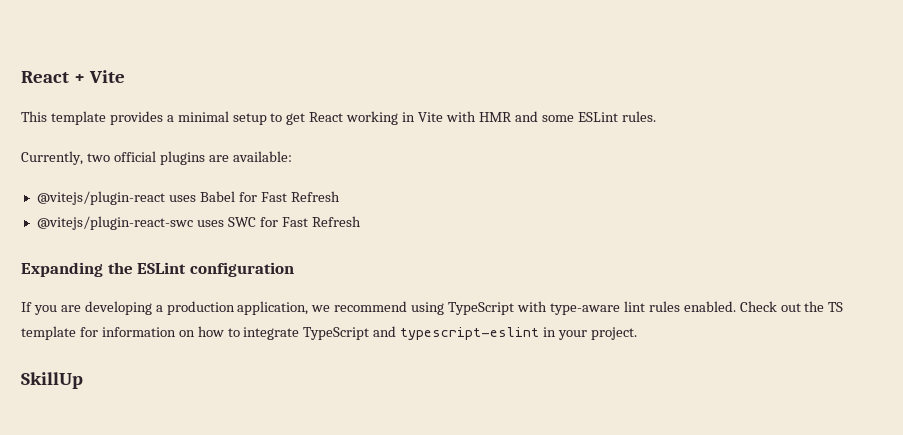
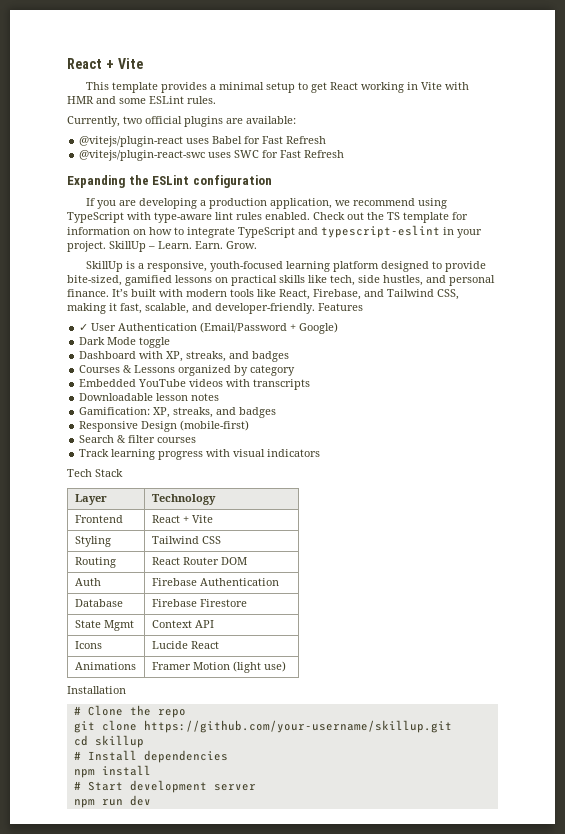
[21,372,83,389] // SkillUp -> [109,241,257,252] [86,261,487,272] [67,275,495,286] [67,289,459,300] [67,303,363,314] [79,322,339,334] [79,337,171,348] [79,351,290,362] [79,365,296,376] [79,379,311,390] [79,393,220,401] [79,407,277,418] [79,420,250,432] [79,435,197,443] [79,449,321,460] [67,469,123,477] [74,494,107,505] [151,494,216,505] [74,515,123,523] [151,515,213,523] [74,536,111,547] [151,536,221,544] [74,557,116,568] [151,557,247,565] [74,578,101,586] [151,578,279,586] [74,599,123,607] [151,599,247,607] [74,620,134,631] [151,620,214,628] [74,641,102,649] [151,641,219,649] [74,662,136,670] [151,661,286,673] [67,686,126,694] [73,705,186,718] [73,720,452,733] [73,735,144,748] [73,750,228,763] [73,765,151,778] [73,780,256,793] [73,795,151,808] SkillUp – Learn. Earn. Grow. // SkillUp is a responsive, youth-focused learning platform designed to provide bite-sized, gamified lessons on practical skills like tech, side hustles, and personal finance. It’s built with modern tools like React, Firebase, and Tailwind CSS, making it fast, scalable, and developer-friendly. Features // ✓ User Authentication (Email/Password + Google) // Dark Mode toggle // Dashboard with XP, streaks, and badges // Courses & Lessons organized by category // Embedded YouTube videos with transcripts // Downloadable lesson notes // Gamification: XP, streaks, and badges // Responsive Design (mobile-first) // Search & filter courses // Track learning progress with visual indicators // Tech Stack // Layer | Technology // Frontend | React + Vite // Styling | Tailwind CSS // Routing | React Router DOM // Auth | Firebase Authentication // Database | Firebase Firestore // State Mgmt | Context API // Icons | Lucide React // Animations | Framer Motion (light use) // Installation // # Clone the repo // git clone https://github.com/your-username/skillup.git // cd skillup // # Install dependencies // npm install // # Start development server // npm run dev

